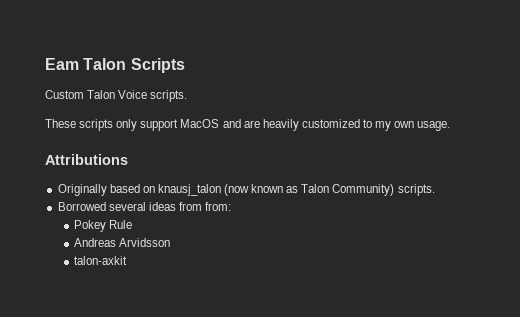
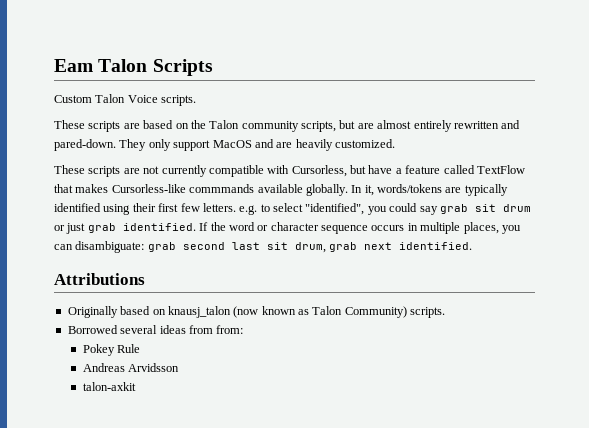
(114, 125) none -> [123,120,521,132] [54,139,147,151] are based on the Talon community scripts, but are almost entirely rewritten and pared-down. They
[301,119,451,131] customized to my own usage. -> [335,139,395,148] [54,165,525,177] [54,184,508,196] [54,203,531,215] [54,222,521,234] [54,241,473,253] customized. // These scripts are not currently compatible with Cursorless, but have a feature called TextFlow that makes Cursorless-like commmands available globally. In it, words/tokens are typically identified using their first few letters. e.g. to select "identified", you could say grab sit drum or just grab identified. If the word or character sequence occurs in multiple places, you can disambiguate: grab second last sit drum, grab next identified.

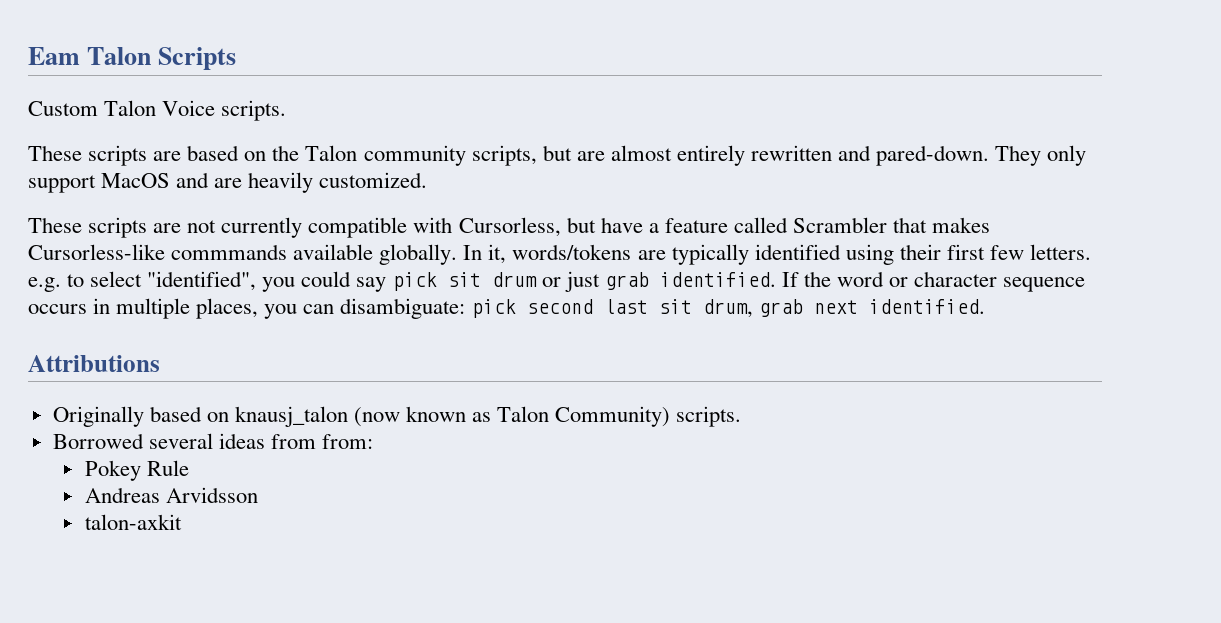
[476,165,525,174] TextFlow -> [792,217,887,233] Scrambler
[439,204,468,214] grab -> [392,272,437,291] pick
[147,242,176,252] grab -> [471,299,516,318] pick

